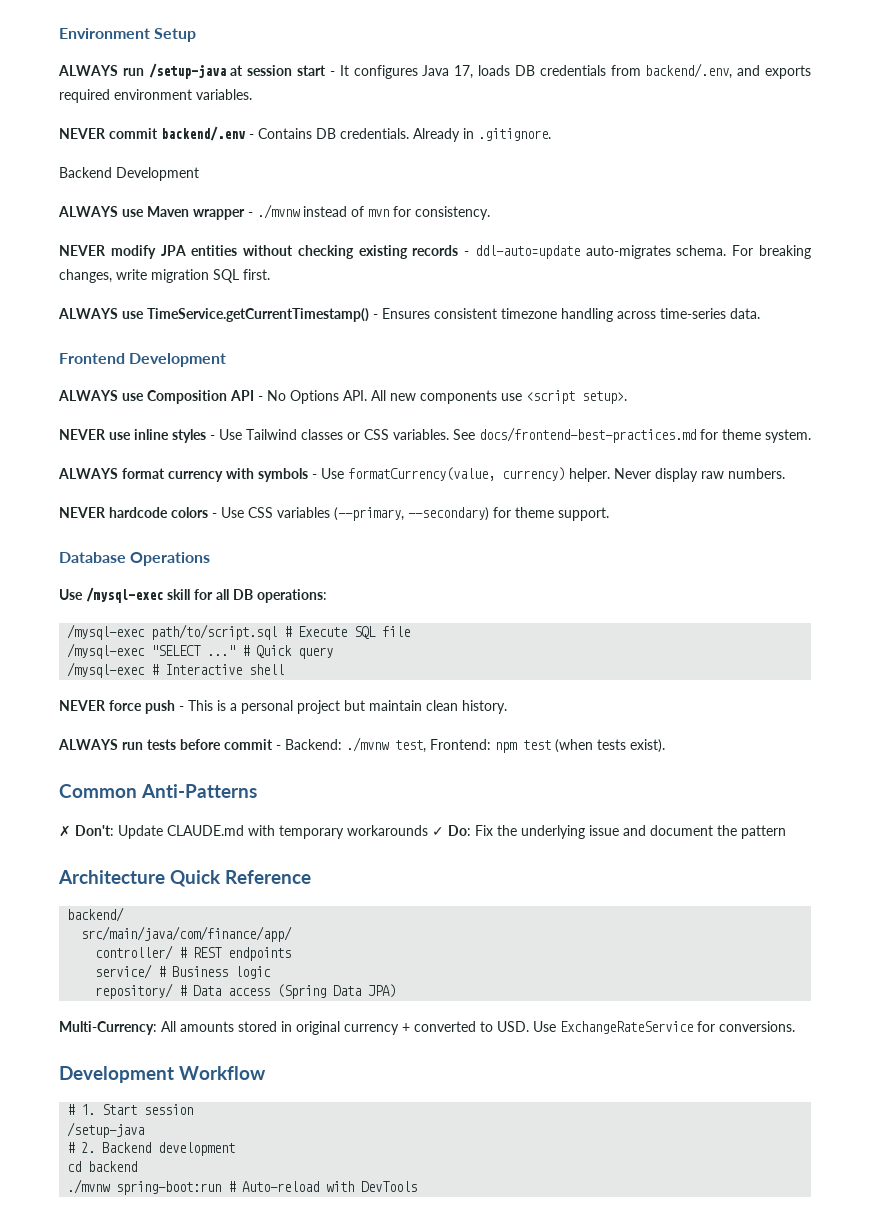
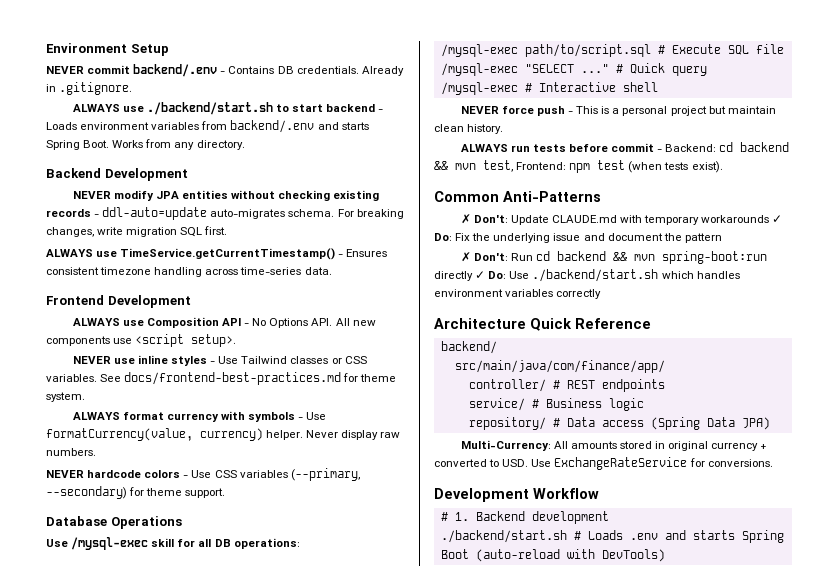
[58,63,811,79] [59,89,252,103] // ALWAYS run /setup-java at session start - It configures Java 17, loads DB credentials from backend/.env, and exports required environment variables. -> (169, 50) none
[59,167,199,181] [58,204,490,220] Backend Development // ALWAYS use Maven wrapper - ./mvnw instead of mvn for consistency. -> [72,102,384,115] [46,120,369,133] [46,139,245,150] [46,168,188,181] ALWAYS use ./backend/start.sh to start backend - Loads environment variables from backend/.env and starts Spring Boot. Works from any directory. // Backend Development
[346,737,389,752] ./mvnw -> [719,142,790,152] [434,161,476,170] cd backend && mvn
(786, 832) none -> [460,251,768,264] [434,269,740,282] [434,289,602,299] // ✗ Don't: Run cd backend && mvn spring-boot:run directly ✓ Do: Use ./backend/start.sh which handles environment variables correctly
[102,1104,194,1115] [67,1122,145,1138] [67,1142,236,1156] [67,1161,138,1172] [67,1179,418,1195] Start session // /setup-java // # 2. Backend development // cd backend // ./mvnw spring-boot:run # Auto-reload with DevTools -> [475,511,609,524] [440,530,784,543] [440,549,665,562] Backend development // ./backend/start.sh # Loads .env and starts Spring Boot (auto-reload with DevTools)

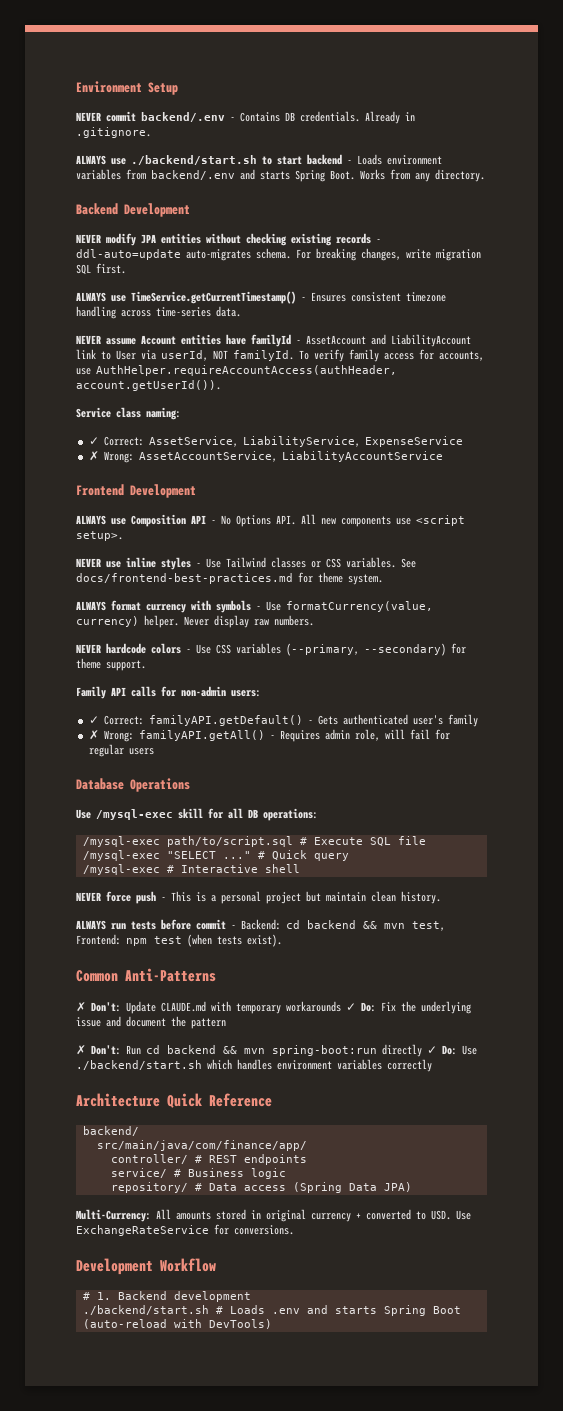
(332, 271) none -> [76,334,471,347] [76,349,484,362] [76,365,397,376] [76,380,221,391] [76,407,181,420] [88,436,463,447] [88,451,443,463] // NEVER assume Account entities have familyId - AssetAccount and LiabilityAccount link to User via userId, NOT familyId. To verify family access for accounts, use AuthHelper.requireAccountAccess(authHeader, account.getUserId()). // Service class naming: // ✓ Correct: AssetService, LiabilityService, ExpenseService // ✗ Wrong: AssetAccountService, LiabilityAccountService
(226, 493) none -> [76,686,261,699] [88,714,478,727] [88,729,450,742] [88,744,154,757] // Family API calls for non-admin users: // ✓ Correct: familyAPI.getDefault() - Gets authenticated user's family // ✗ Wrong: familyAPI.getAll() - Requires admin role, will fail for regular users

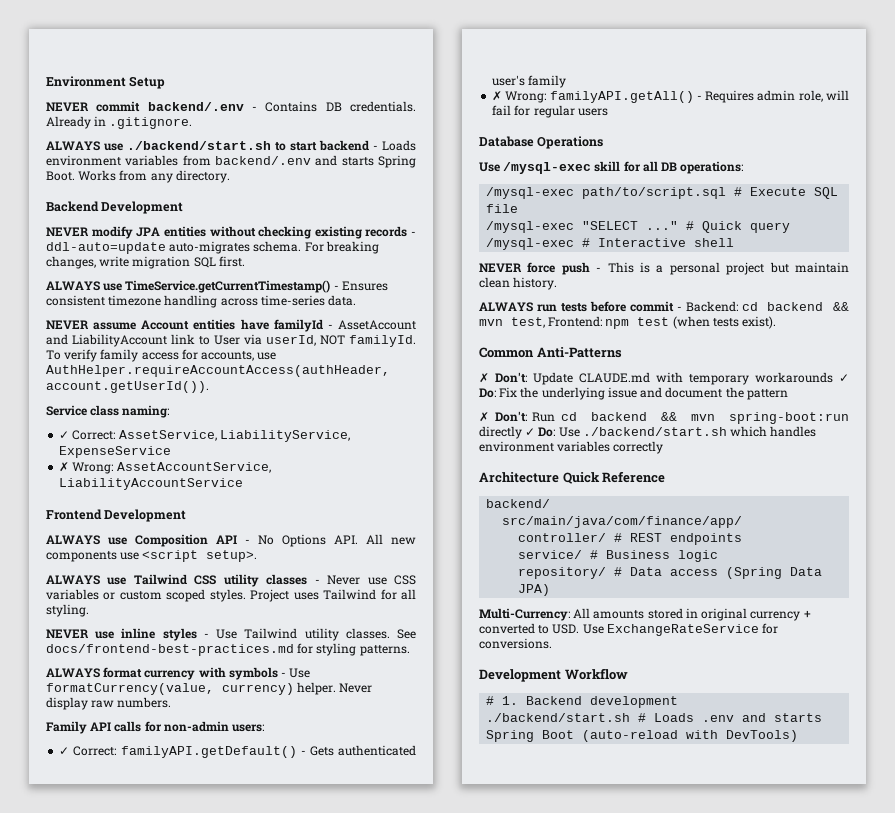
(123, 536) none -> [46,574,416,587] [46,589,416,602] [46,604,89,617] // ALWAYS use Tailwind CSS utility classes - Never use CSS variables or custom scoped styles. Project uses Tailwind for all styling.
[271,557,396,568] classes or CSS variables. -> [304,628,390,641] utility classes.
[318,572,383,585] theme system. -> [316,643,410,656] styling patterns.
[76,643,466,656] [76,658,146,671] // NEVER hardcode colors - Use CSS variables (--primary, --secondary) for theme support. -> (172, 702) none

